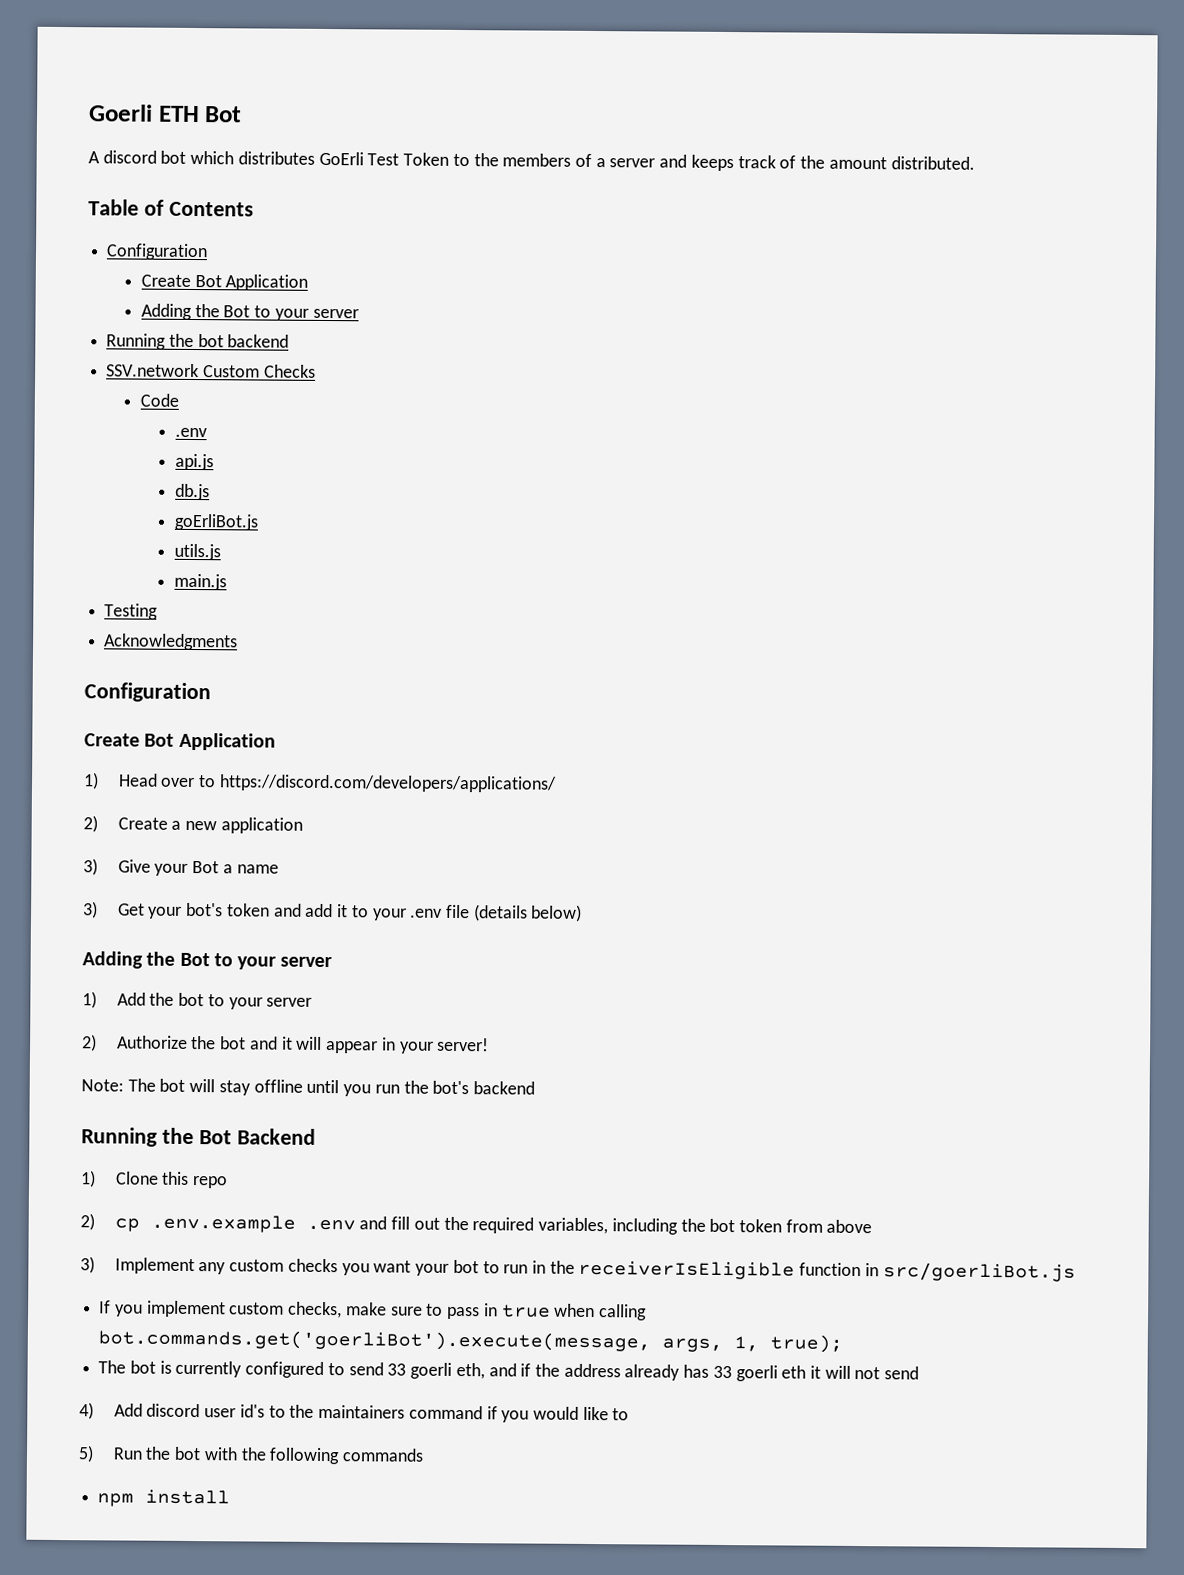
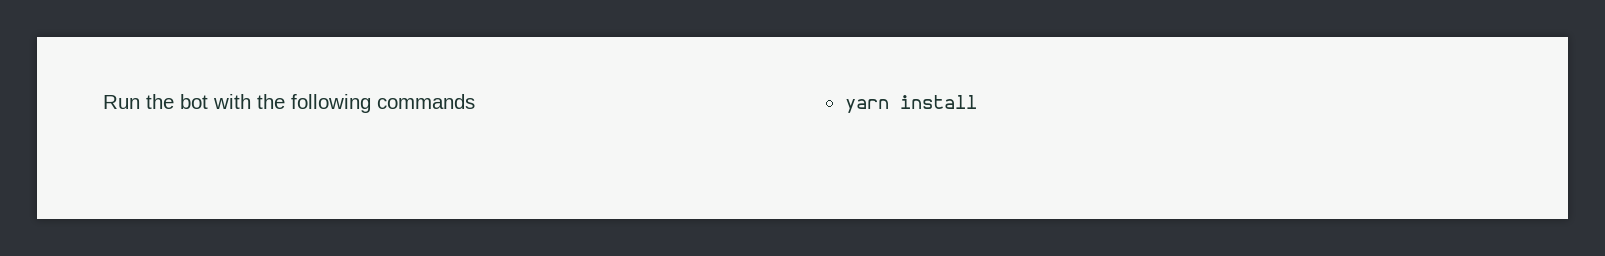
[88,104,243,123] [88,150,975,172] [88,199,254,217] [106,243,209,261] [140,274,309,291] [140,303,359,321] [106,333,290,350] [106,363,316,378] [139,393,179,407] [174,427,207,438] [174,453,214,471] [174,483,210,501] [173,513,259,531] [173,543,221,561] [173,573,227,591] [104,603,159,620] [104,633,239,651] [84,682,211,703] [84,732,276,751] [83,772,557,793] [83,815,303,834] [83,858,279,876] [83,901,583,922] [82,951,333,970] [82,991,313,1010] [82,1034,490,1054] [81,1078,535,1097] [81,1127,316,1147] [80,1170,229,1189] [80,1213,873,1235] [80,1256,1076,1282] [99,1300,647,1321] [98,1329,844,1353] [98,1360,920,1382] [79,1402,630,1423] [78,1445,94,1463] Goerli ETH Bot // A discord bot which distributes GoErli Test Token to the members of a server and keeps track of the amount distributed. // Table of Contents // Configuration // Create Bot Application // Adding the Bot to your server // Running the bot backend // SSV.network Custom Checks // Code // .env // api.js // db.js // goErliBot.js // utils.js // main.js // Testing // Acknowledgments // Configuration // Create Bot Application // 1) Head over to https://discord.com/developers/applications/ // 2) Create a new application // 3) Give your Bot a name // 3) Get your bot's token and add it to your .env file (details below) // Adding the Bot to your server // 1) Add the bot to your server // 2) Authorize the bot and it will appear in your server! // Note: The bot will stay offline until you run the bot's backend // Running the Bot Backend // 1) Clone this repo // 2) cp .env.example .env and fill out the required variables, including the bot token from above // 3) Implement any custom checks you want your bot to run in the receiverIsEligible function in src/goerliBot.js // If you implement custom checks, make sure to pass in true when calling bot.commands.get('goerliBot').execute(message, args, 1, true); // The bot is currently configured to send 33 goerli eth, and if the address already has 33 goerli eth it will not send // 4) Add discord user id's to the maintainers command if you would like to // 5) -> (103, 102) none
[97,1493,135,1507] npm -> [844,99,889,113] yarn

